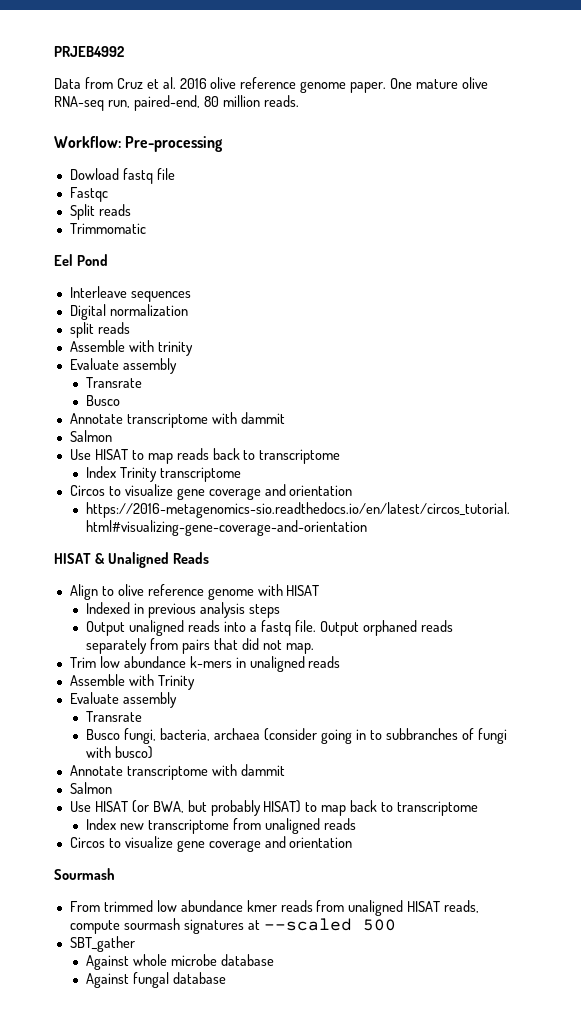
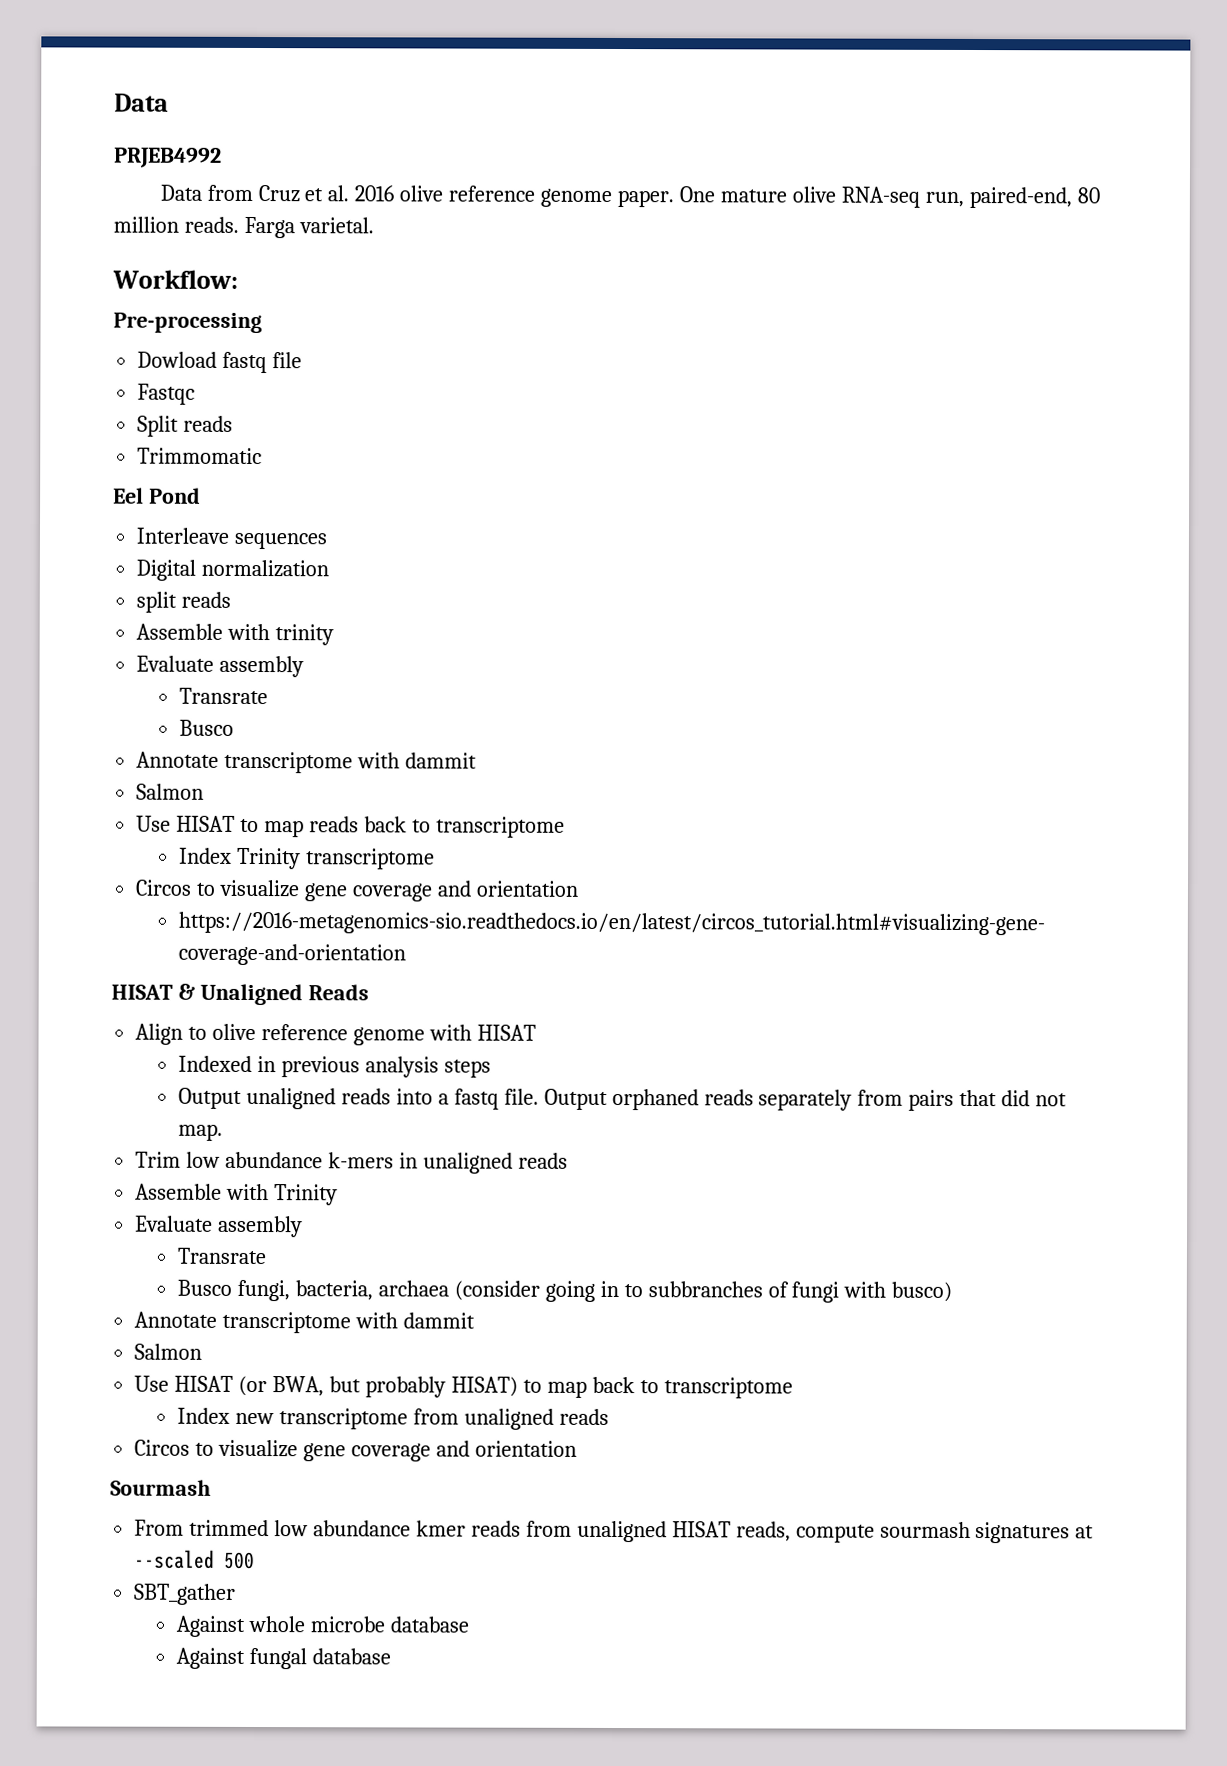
(54, 51) none -> [114,93,169,112] Data //
(299, 101) none -> [243,216,374,239] Farga varietal.
(121, 142) none -> (238, 279) //

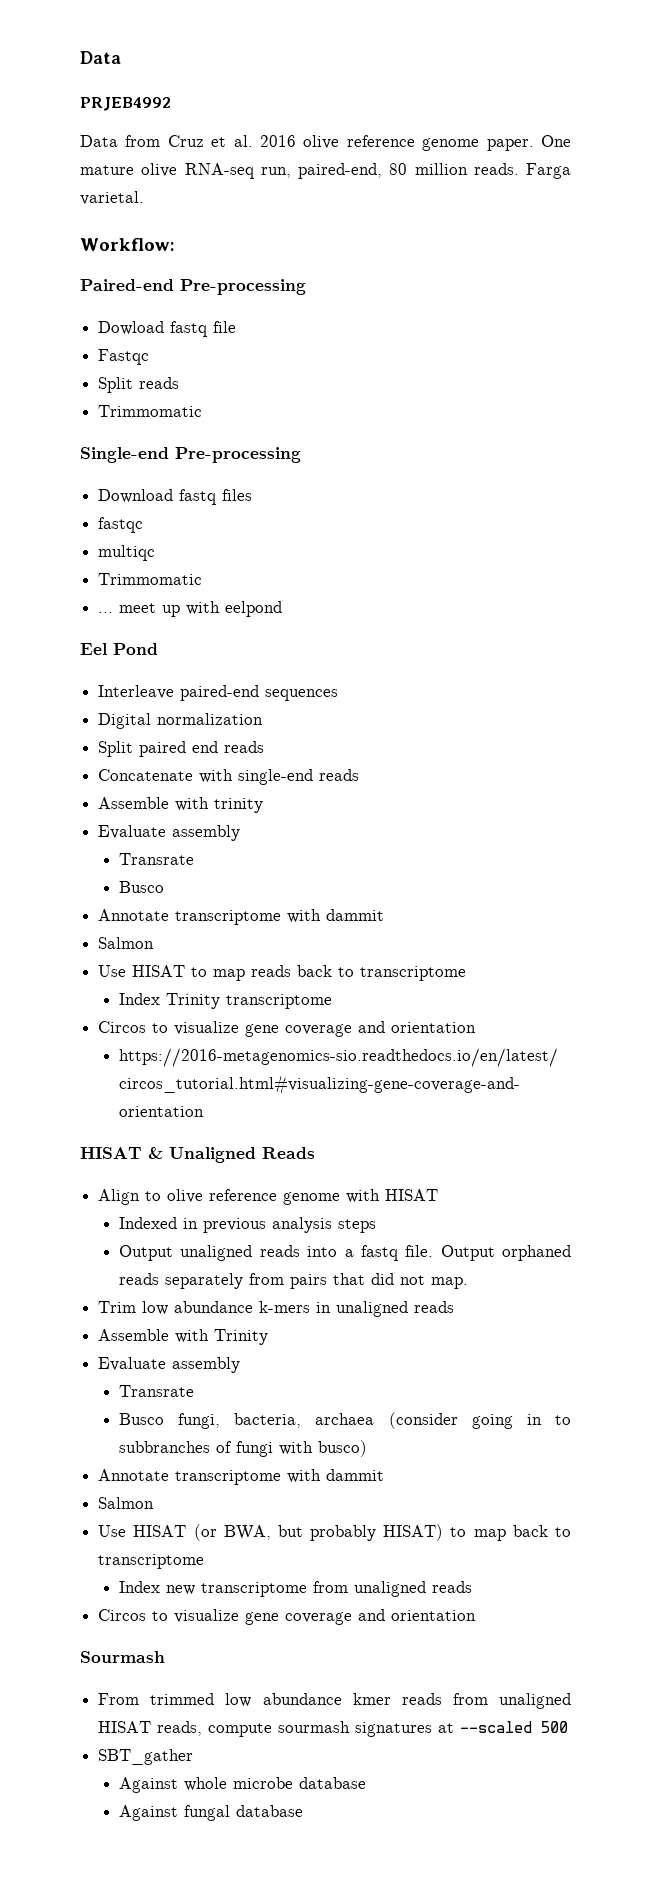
(238, 279) none -> [80,279,174,291] Paired-end
(263, 456) none -> [80,447,301,463] [98,489,253,505] [98,517,144,533] [98,545,156,561] [98,573,203,585] [98,601,283,617] // Single-end Pre-processing // Download fastq files // fastqc // multiqc // Trimmomatic // ... meet up with eelpond
(230, 535) none -> [180,685,260,701] paired-end
[136,591,178,613] split -> [98,741,265,757] [98,769,314,785] Split paired end reads // Concatenate with single-end

